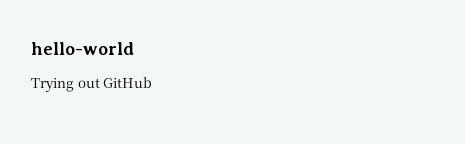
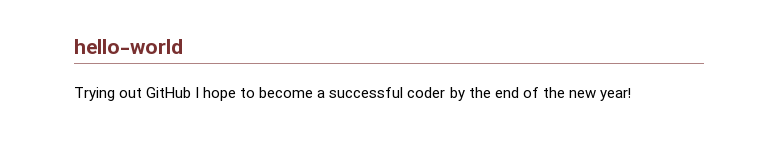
(153, 82) none -> [195,87,631,101] I hope to become a successful coder by the end of the new year!

